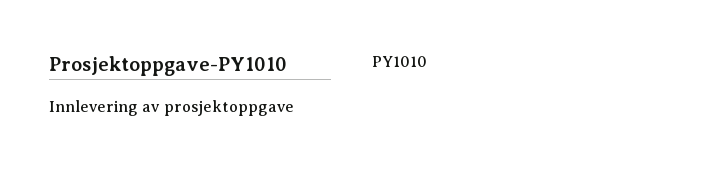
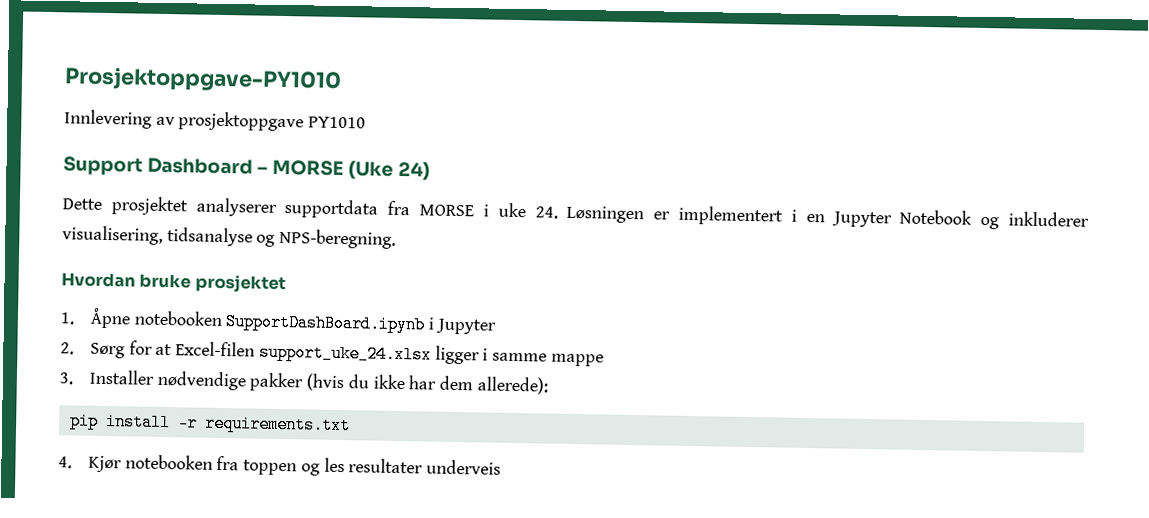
(427, 61) none -> [63,156,430,181] [62,196,1090,230] [62,225,397,249] [61,272,286,294] [60,307,496,335] [60,340,604,367] [59,369,548,395] [69,412,351,435] [58,454,501,476] // Support Dashboard – MORSE (Uke 24) // Dette prosjektet analyserer supportdata fra MORSE i uke 24. Løsningen er implementert i en Jupyter Notebook og inkluderer visualisering, tidsanalyse og NPS-beregning. // Hvordan bruke prosjektet // 1. Åpne notebooken SupportDashBoard.ipynb i Jupyter // 2. Sørg for at Excel-filen support_uke_24.xlsx ligger i samme mappe // 3. Installer nødvendige pakker (hvis du ikke har dem allerede): // pip install -r requirements.txt // 4. Kjør notebooken fra toppen og les resultater underveis

